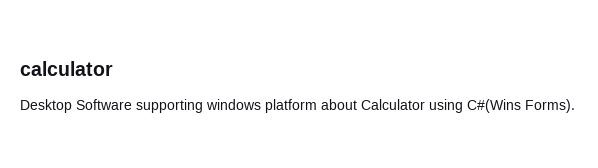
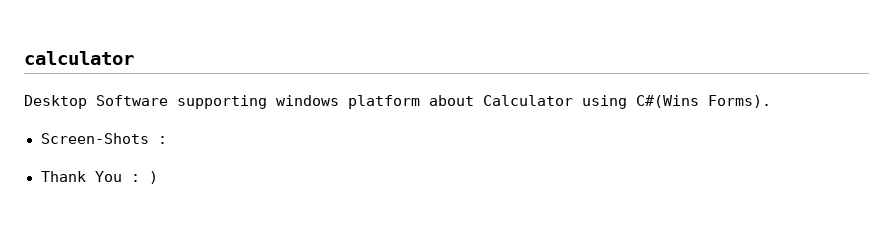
(575, 106) none -> [40,133,167,144] [40,171,158,184] // Screen-Shots : // Thank You : )

